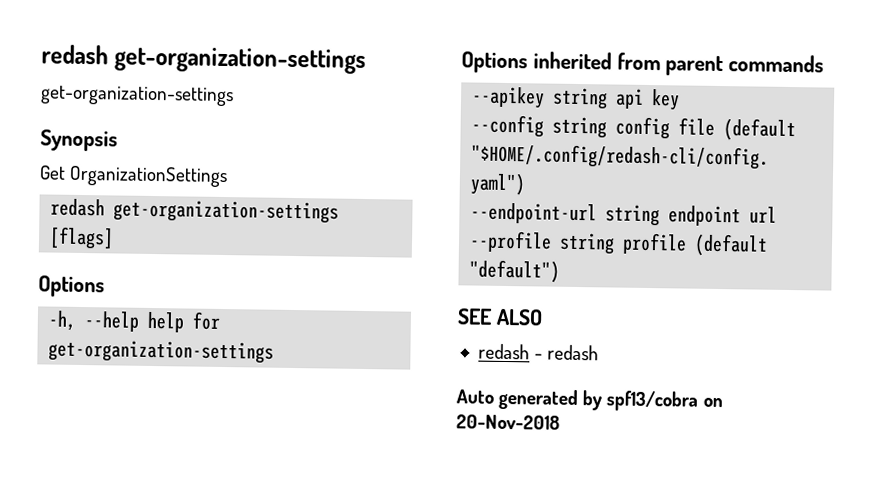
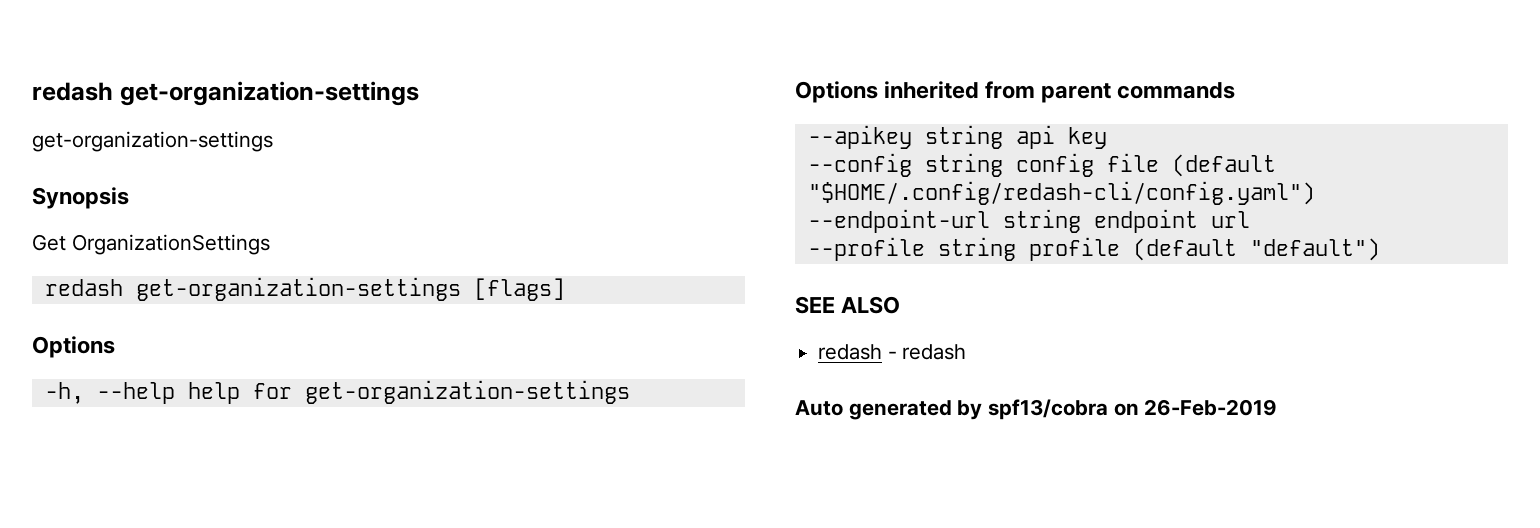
[456,414,560,430] 20-Nov-2018 -> [1144,399,1278,416] 26-Feb-2019

